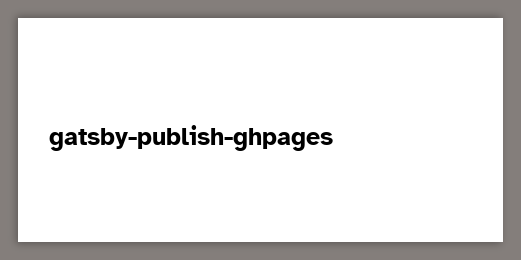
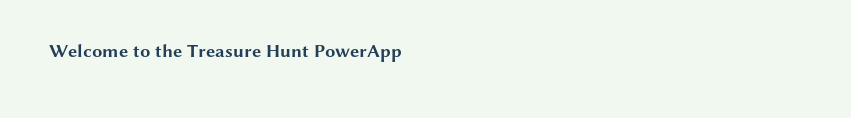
[49,125,333,151] gatsby-publish-ghpages -> [49,44,402,62] Welcome to the Treasure Hunt PowerApp

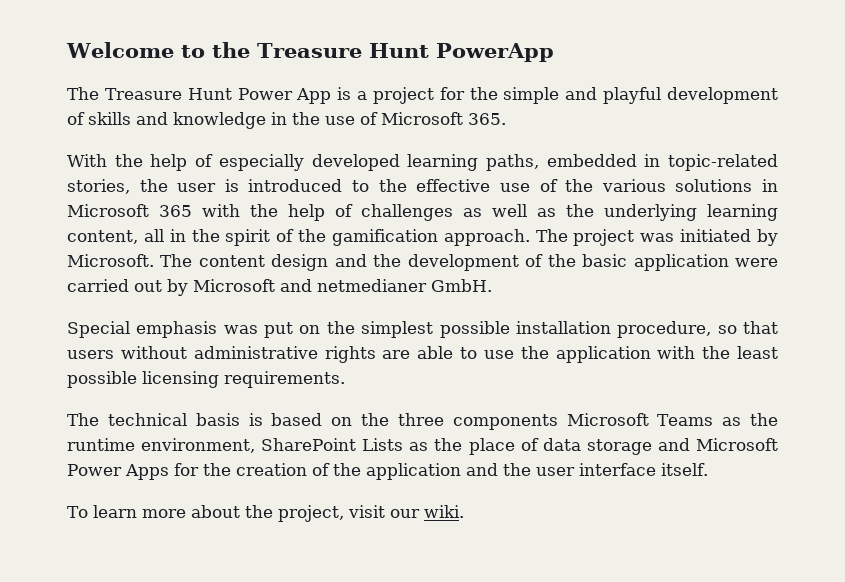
(402, 53) none -> [67,87,778,104] [67,112,506,129] [67,154,778,171] [67,179,779,194] [67,204,778,221] [67,229,778,246] [67,254,778,271] [67,279,492,296] [67,321,779,338] [67,346,778,363] [67,371,345,388] [67,413,778,430] [67,438,778,455] [67,463,708,480] [67,505,464,522] // The Treasure Hunt Power App is a project for the simple and playful development of skills and knowledge in the use of Microsoft 365. // With the help of especially developed learning paths, embedded in topic-related stories, the user is introduced to the effective use of the various solutions in Microsoft 365 with the help of challenges as well as the underlying learning content, all in the spirit of the gamification approach. The project was initiated by Microsoft. The content design and the development of the basic application were carried out by Microsoft and netmedianer GmbH. // Special emphasis was put on the simplest possible installation procedure, so that users without administrative rights are able to use the application with the least possible licensing requirements. // The technical basis is based on the three components Microsoft Teams as the runtime environment, SharePoint Lists as the place of data storage and Microsoft Power Apps for the creation of the application and the user interface itself. // To learn more about the project, visit our wiki.

